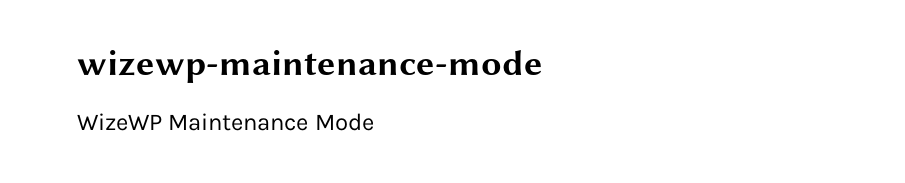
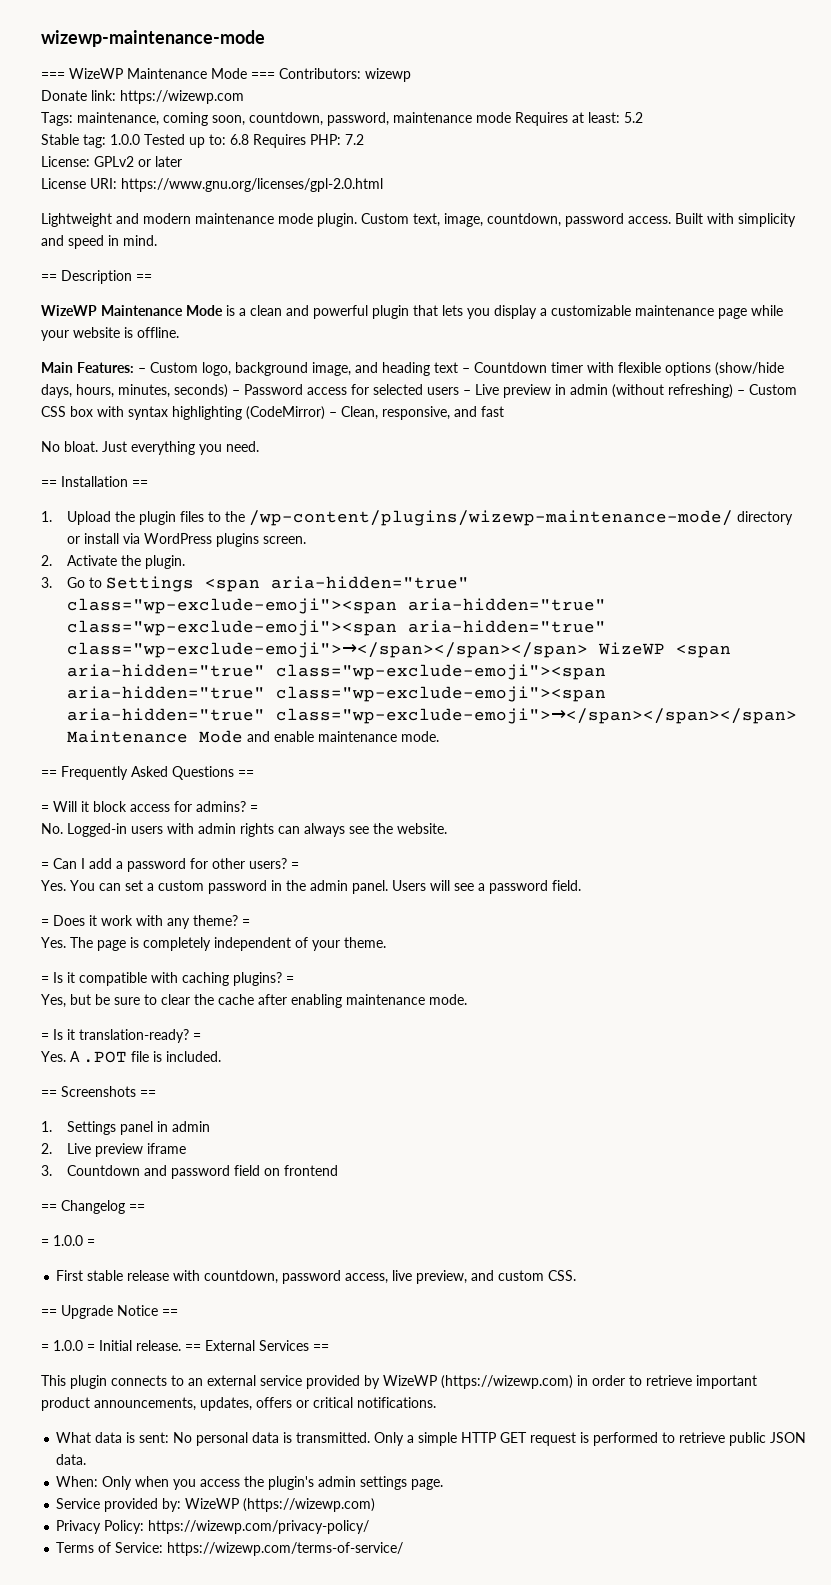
[77,113,374,131] WizeWP Maintenance Mode -> [41,68,411,82] [41,90,244,104] [41,112,643,126] [41,134,364,148] [41,156,182,167] [41,178,383,192] [41,213,796,227] [41,235,157,249] [41,270,152,284] [41,305,783,319] [41,327,179,341] [41,362,784,376] [41,384,797,398] [41,406,504,420] [41,441,259,455] [41,476,148,487] [41,510,794,526] [67,533,307,547] [41,555,186,569] [41,576,470,592] [67,598,607,614] [67,620,607,636] [67,642,732,658] [67,664,607,680] [67,686,607,702] [67,708,798,724] [67,730,440,743] [41,766,254,780] [41,801,258,812] [41,823,447,837] [41,858,299,872] [41,880,581,894] [41,915,250,929] [41,937,386,951] [41,972,294,986] [41,994,467,1008] [41,1029,201,1043] [41,1051,221,1063] [41,1086,156,1097] [41,1121,211,1135] [41,1143,187,1157] [41,1165,339,1179] [41,1200,145,1214] [41,1235,95,1246] [56,1270,577,1284] [41,1305,178,1319] [41,1340,329,1351] [41,1375,757,1389] [41,1397,436,1411] [56,1432,807,1446] [56,1454,87,1465] [56,1476,444,1490] [56,1498,376,1512] [56,1520,370,1534] [56,1542,404,1556] === WizeWP Maintenance Mode === Contributors: wizewp // Donate link: https://wizewp.com // Tags: maintenance, coming soon, countdown, password, maintenance mode Requires at least: 5.2 // Stable tag: 1.0.0 Tested up to: 6.8 Requires PHP: 7.2 // License: GPLv2 or later // License URI: https://www.gnu.org/licenses/gpl-2.0.html // Lightweight and modern maintenance mode plugin. Custom text, image, countdown, password access. Built with simplicity and speed in mind. // == Description == // WizeWP Maintenance Mode is a clean and powerful plugin that lets you display a customizable maintenance page while your website is offline. // Main Features: – Custom logo, background image, and heading text – Countdown timer with flexible options (show/hide days, hours, minutes, seconds) – Password access for selected users – Live preview in admin (without refreshing) – Custom CSS box with syntax highlighting (CodeMirror) – Clean, responsive, and fast // No bloat. Just everything you need. // == Installation == // 1. Upload the plugin files to the /wp-content/plugins/wizewp-maintenance-mode/ directory or install via WordPress plugins screen. // 2. Activate the plugin. // 3. Go to Settings <span aria-hidden="true" class="wp-exclude-emoji"><span aria-hidden="true" class="wp-exclude-emoji"><span aria-hidden="true" class="wp-exclude-emoji">→</span></span></span> WizeWP <span aria-hidden="true" class="wp-exclude-emoji"><span aria-hidden="true" class="wp-exclude-emoji"><span aria-hidden="true" class="wp-exclude-emoji">→</span></span></span> Maintenance Mode and enable maintenance mode. // == Frequently Asked Questions == // = Will it block access for admins? = // No. Logged-in users with admin rights can always see the website. // = Can I add a password for other users? = // Yes. You can set a custom password in the admin panel. Users will see a password field. // = Does it work with any theme? = // Yes. The page is completely independent of your theme. // = Is it compatible with caching plugins? = // Yes, but be sure to clear the cache after enabling maintenance mode. // = Is it translation-ready? = // Yes. A .POT file is included. // == Screenshots == // 1. Settings panel in admin // 2. Live preview iframe // 3. Countdown and password field on frontend // == Changelog == // = 1.0.0 = // First stable release with countdown, password access, live preview, and custom CSS. // == Upgrade Notice == // = 1.0.0 = Initial release. == External Services == // This plugin connects to an external service provided by WizeWP (https://wizewp.com) in order to retrieve important product announcements, updates, offers or critical notifications. // What data is sent: No personal data is transmitted. Only a simple HTTP GET request is performed to retrieve public JSON data. // When: Only when you access the plugin's admin settings page. // Service provided by: WizeWP (https://wizewp.com) // Privacy Policy: https://wizewp.com/privacy-policy/ // Terms of Service: https://wizewp.com/terms-of-service/

